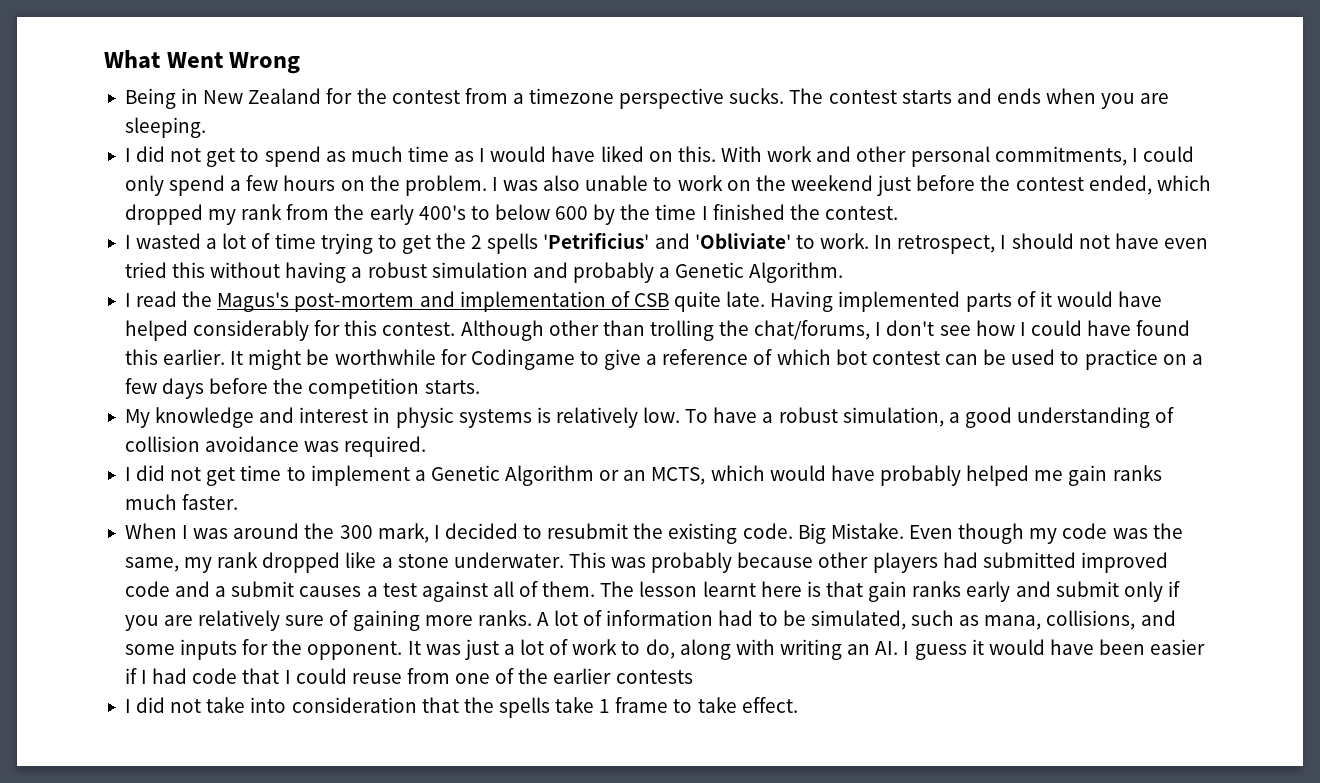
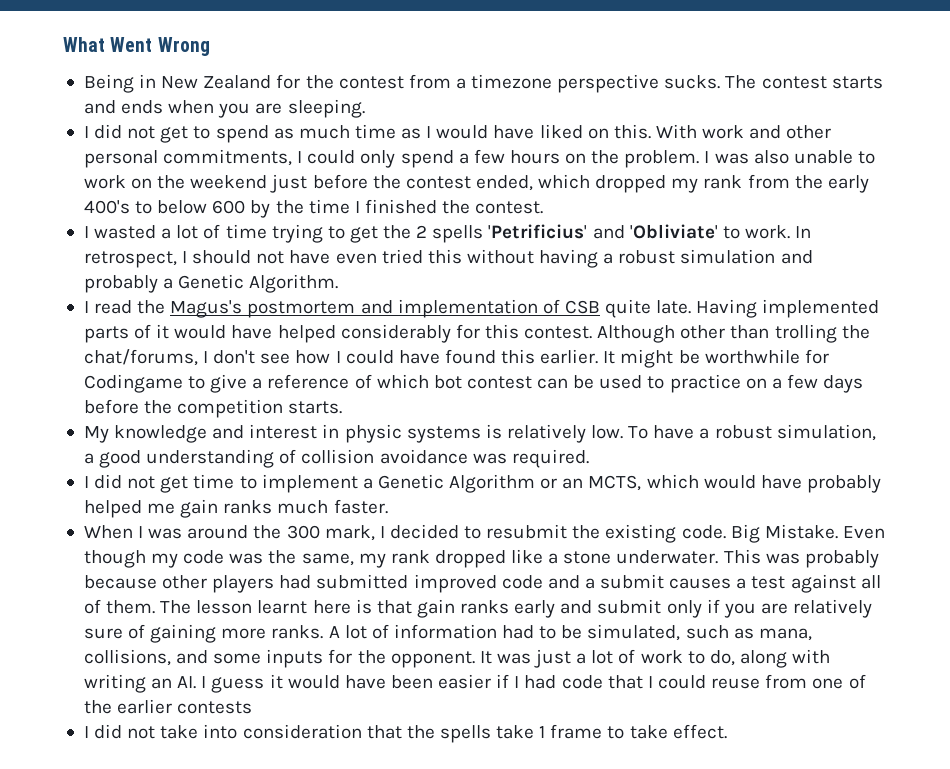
[294,293,415,312] post-mortem -> [247,301,356,318] postmortem

